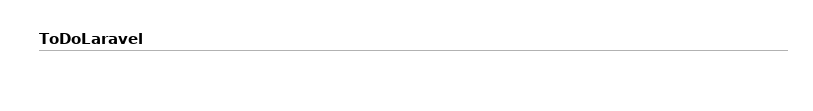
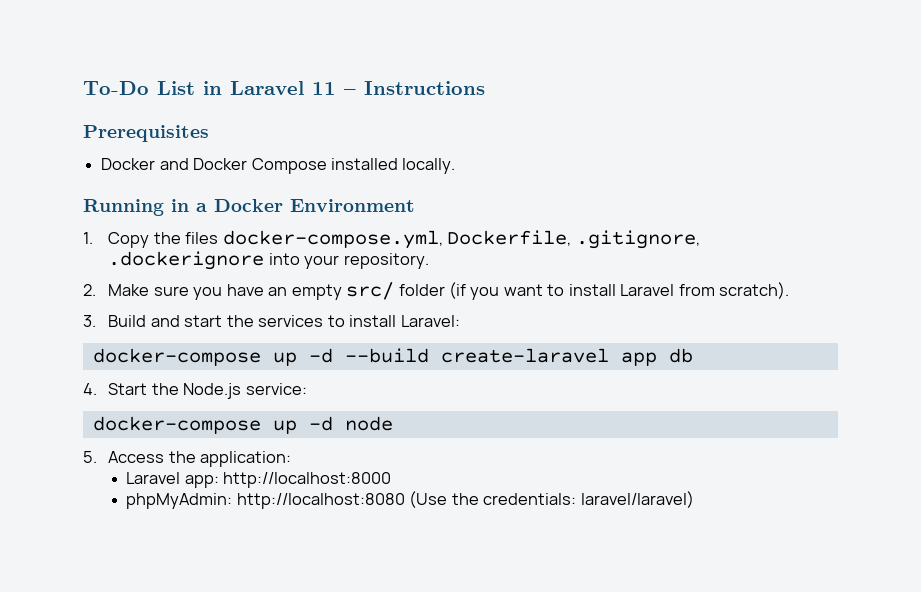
[39,33,143,44] ToDoLaravel -> [83,81,485,95] [83,125,209,142] [101,158,456,174] [83,199,415,216] [83,230,700,249] [108,251,429,270] [83,282,790,300] [83,315,460,327] [92,348,693,366] [83,383,307,399] [92,416,393,434] [83,451,292,467] [126,472,392,488] [126,491,694,509] To-Do List in Laravel 11 – Instructions // Prerequisites // Docker and Docker Compose installed locally. // Running in a Docker Environment // 1. Copy the files docker-compose.yml, Dockerfile, .gitignore, .dockerignore into your repository. // 2. Make sure you have an empty src/ folder (if you want to install Laravel from scratch). // 3. Build and start the services to install Laravel: // docker-compose up -d --build create-laravel app db // 4. Start the Node.js service: // docker-compose up -d node // 5. Access the application: // Laravel app: http://localhost:8000 // phpMyAdmin: http://localhost:8080 (Use the credentials: laravel/laravel)

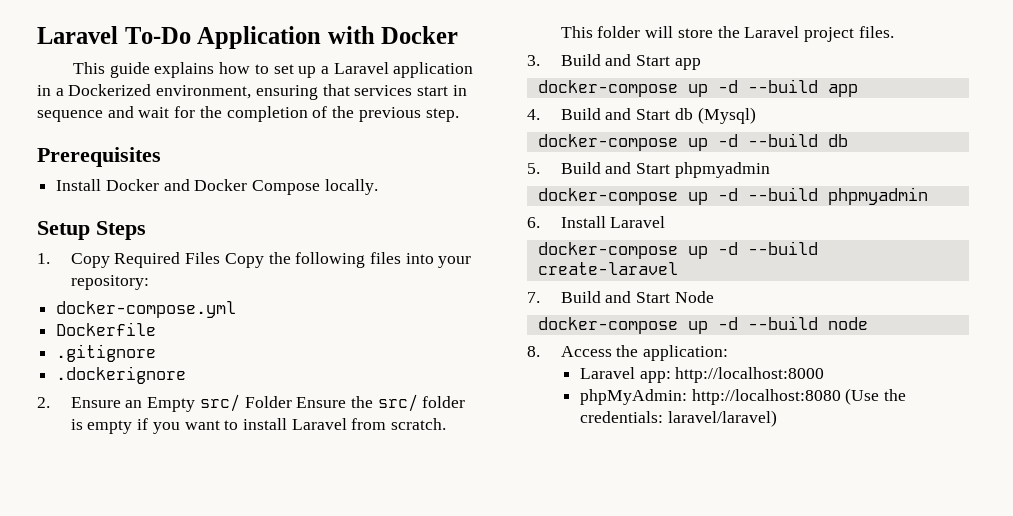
[83,81,485,95] To-Do List in Laravel 11 – Instructions -> [37,26,459,49] [72,62,474,78] [37,84,467,100] [37,106,459,122] Laravel To-Do Application with Docker // This guide explains how to set up a Laravel application in a Dockerized environment, ensuring that services start in sequence and wait for the completion of the previous step.
(209, 133) none -> [56,179,102,191] Install
[330,158,398,170] installed -> (321, 187) none
[83,199,415,216] [83,230,700,249] [108,251,429,270] [83,282,466,300] Running in a Docker Environment // 1. Copy the files docker-compose.yml, Dockerfile, .gitignore, .dockerignore into your repository. // 2. Make sure you have an empty src/ folder (if -> [37,221,146,240] [37,252,472,268] [70,275,149,290] [56,301,237,318] [56,322,157,336] [56,344,157,362] [56,366,187,384] [37,394,466,412] [70,418,149,434] Setup Steps // 1. Copy Required Files Copy the following files into your repository: // docker-compose.yml // Dockerfile // .gitignore // .dockerignore // 2. Ensure an Empty src/ Folder Ensure the src/ folder is empty if
[719,282,790,299] [83,315,460,327] scratch). // 3. Build and start the services to install Laravel: -> [391,418,447,430] [560,26,894,42] [527,54,701,70] [537,79,858,97] [527,107,756,124] [537,133,848,151] [527,162,770,178] [537,187,928,205] [527,216,666,228] scratch. This folder will store the Laravel project files. // 3. Build and Start app // docker-compose up -d --build app // 4. Build and Start db (Mysql) // docker-compose up -d --build db // 5. Build and Start phpmyadmin // docker-compose up -d --build phpmyadmin // 6. Install Laravel
[620,348,693,366] [83,383,307,399] [92,416,333,434] app db // 4. Start the Node.js service: // docker-compose up -d -> [527,291,714,303] [537,316,818,334] // 7. Build and Start Node // docker-compose up -d --build
[83,451,97,463] 5. -> [527,346,540,357] 8.

